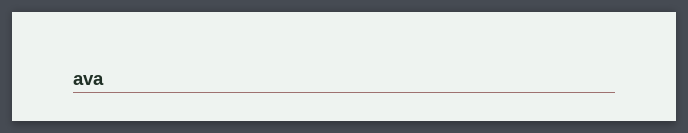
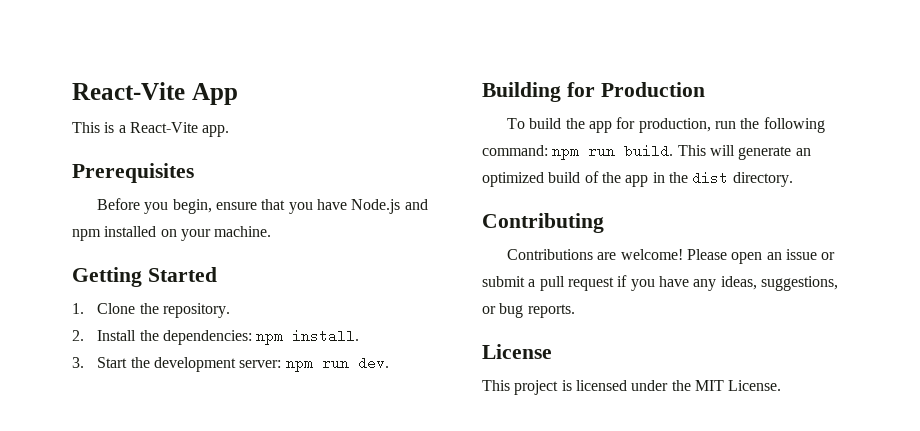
[73,75,104,85] ava -> [72,82,238,105] [72,122,230,137] [72,163,194,183] [97,198,428,214] [72,226,272,241] [72,267,217,287] [72,303,230,318] [72,329,360,345] [72,356,389,372] [482,82,705,102] [507,117,825,133] [482,144,811,160] [482,171,793,187] [482,213,604,233] [507,249,836,264] [482,275,838,291] [482,303,575,318] [482,344,552,359] [482,380,782,395] React-Vite App // This is a React-Vite app. // Prerequisites // Before you begin, ensure that you have Node.js and npm installed on your machine. // Getting Started // 1. Clone the repository. // 2. Install the dependencies: npm install. // 3. Start the development server: npm run dev. // Building for Production // To build the app for production, run the following command: npm run build. This will generate an optimized build of the app in the dist directory. // Contributing // Contributions are welcome! Please open an issue or submit a pull request if you have any ideas, suggestions, or bug reports. // License // This project is licensed under the MIT License.

